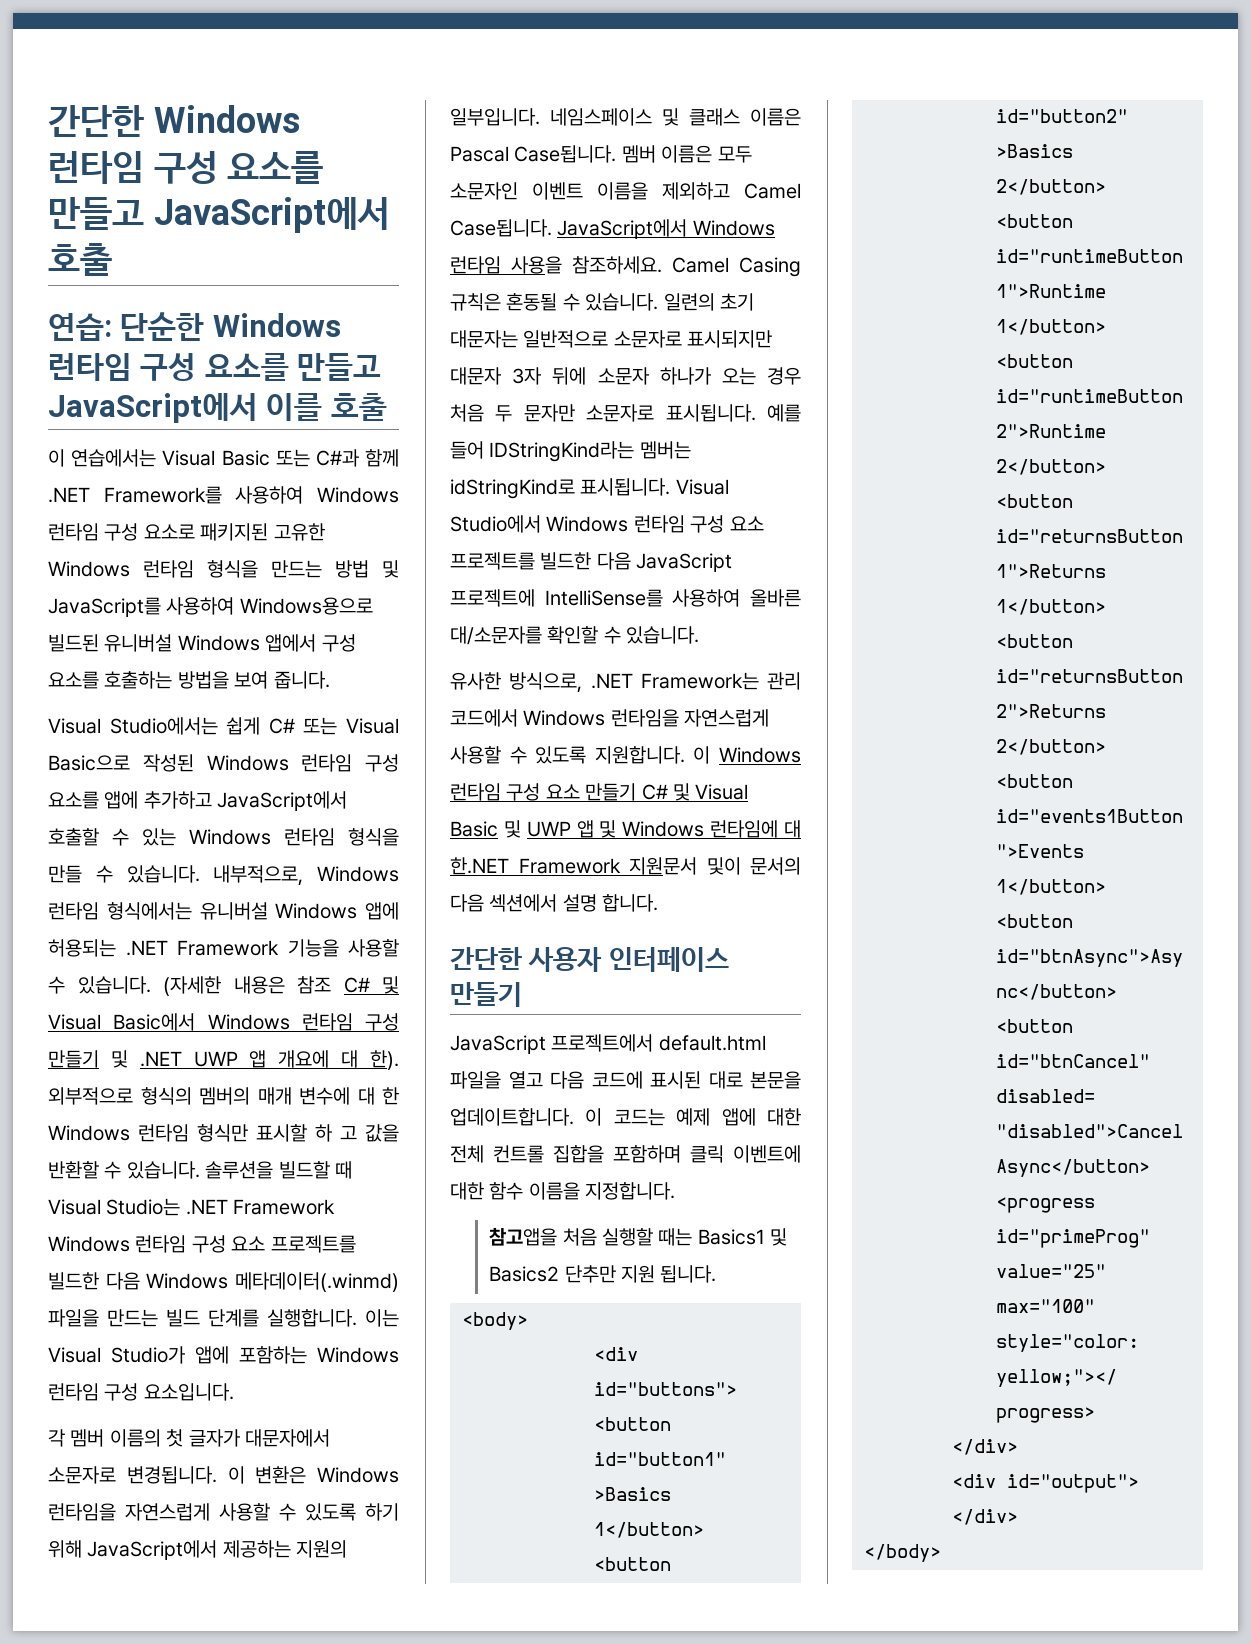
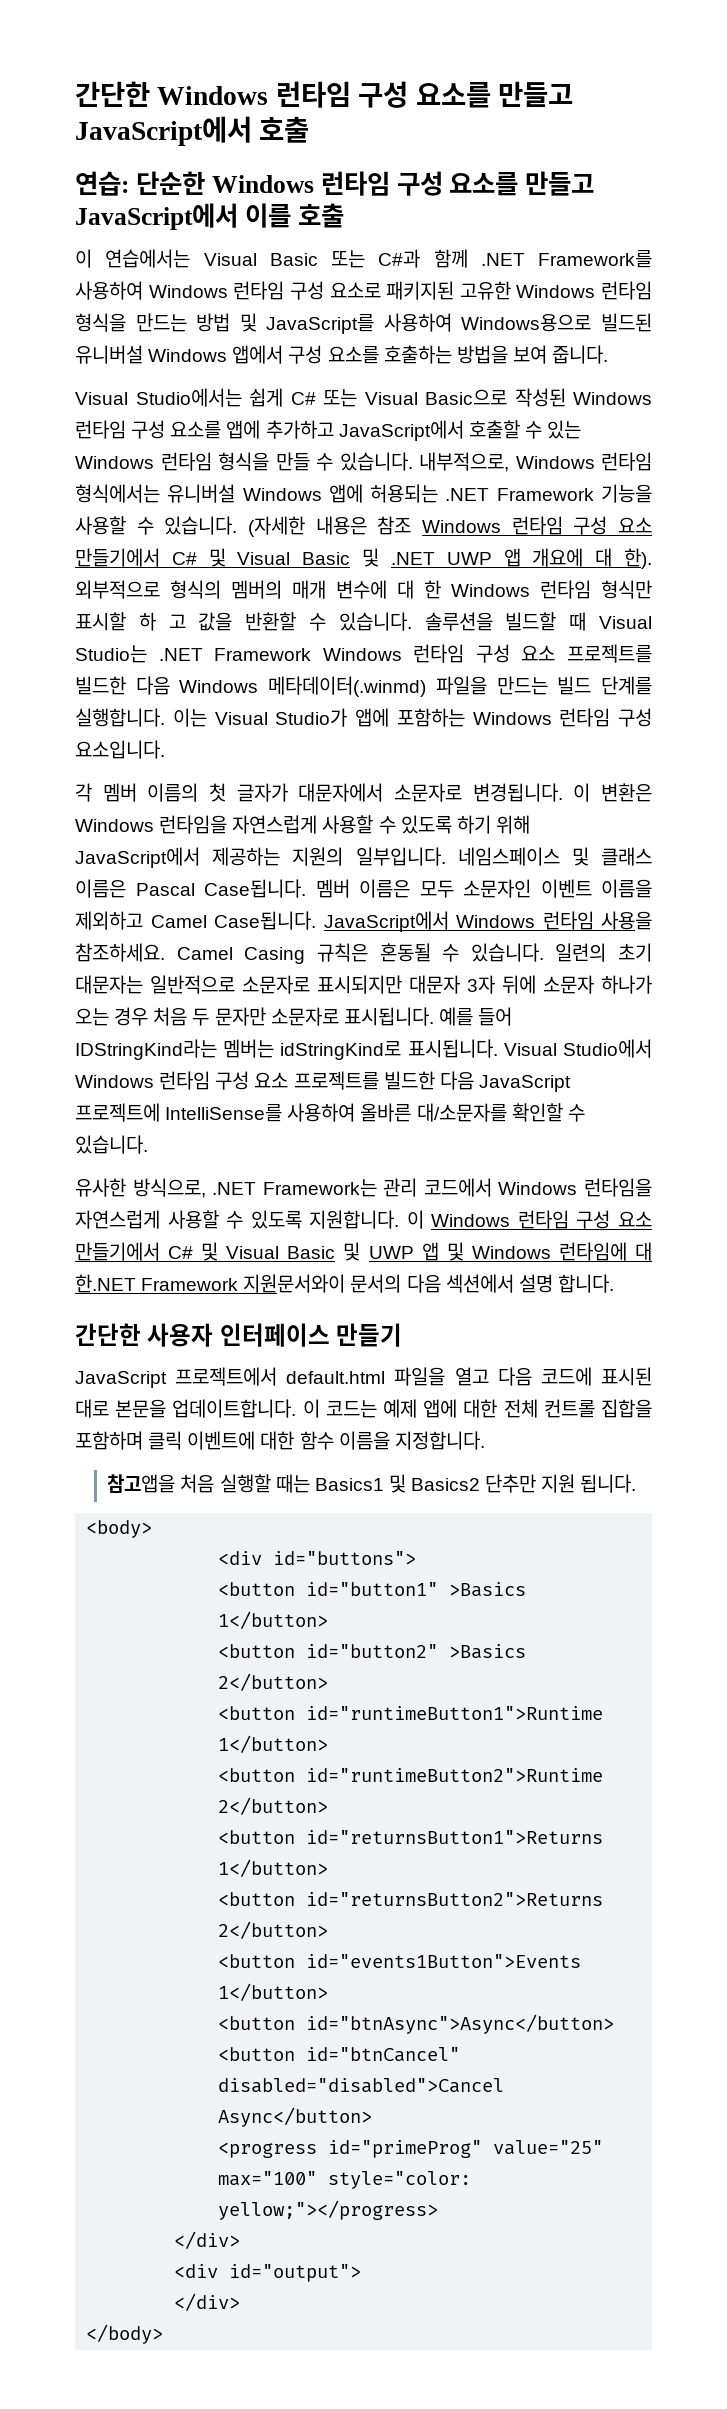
[343,976,399,994] [48,1013,399,1031] [48,1050,99,1068] C# 및 Visual Basic에서 Windows 런타임 구성 만들기 -> [422,516,653,535] [75,548,351,567] Windows 런타임 구성 요소 만들기에서 C# 및 Visual Basic
[585,783,637,801] 만들기 -> [75,1242,160,1261] 만들기에서
[629,857,741,875] 지원문서 및이 -> [243,1274,346,1293] 지원문서와이

